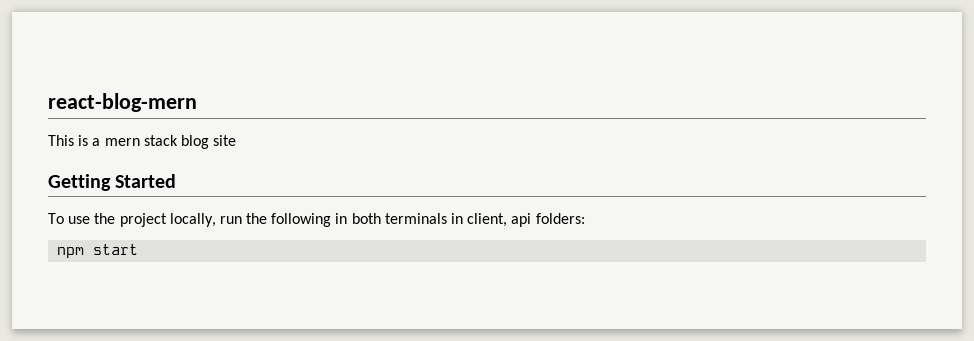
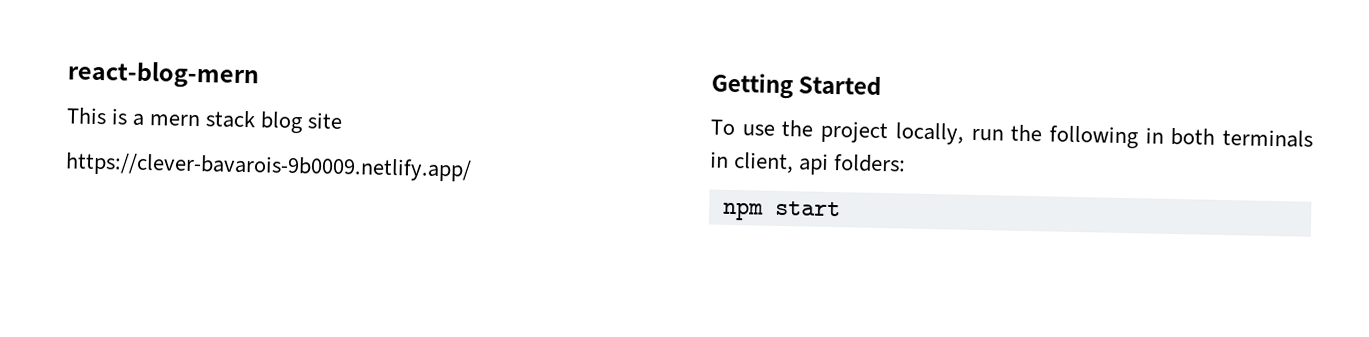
(237, 140) none -> [65,152,472,182] // https://clever-bavarois-9b0009.netlify.app/

